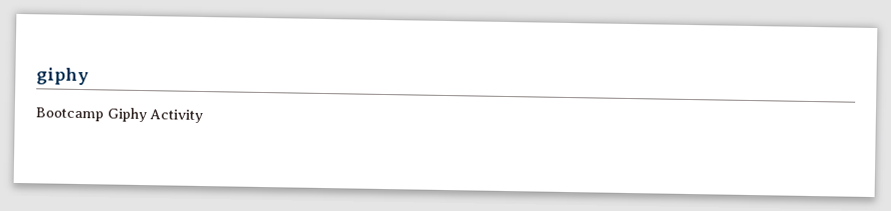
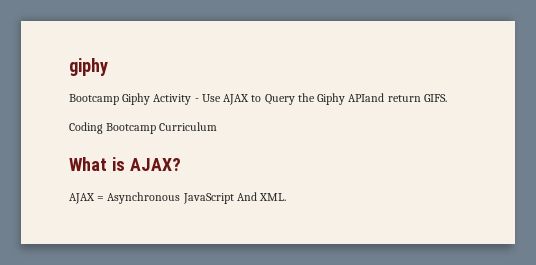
(203, 116) none -> [194,93,447,105] [69,122,218,134] [69,157,181,171] [69,192,287,204] - Use AJAX to Query the Giphy APIand return GIFS. // Coding Bootcamp Curriculum // What is AJAX? // AJAX = Asynchronous JavaScript And XML.

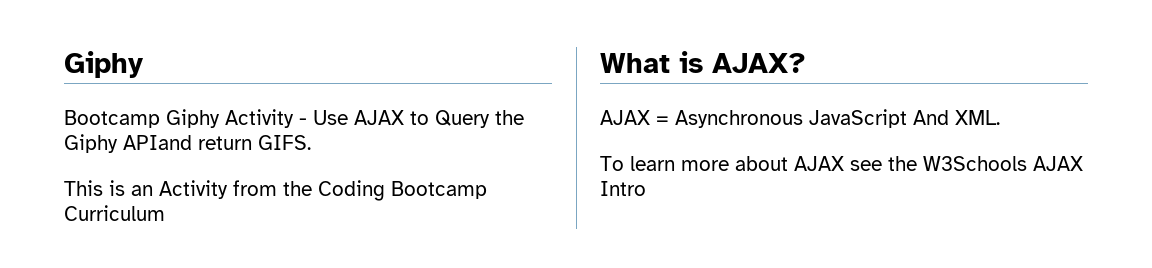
[69,58,108,76] giphy -> [64,51,144,78] Giphy
(447, 98) none -> [64,180,312,199] This is an Activity from the
(287, 197) none -> [600,156,1083,171] [600,181,646,196] // To learn more about AJAX see the W3Schools AJAX Intro

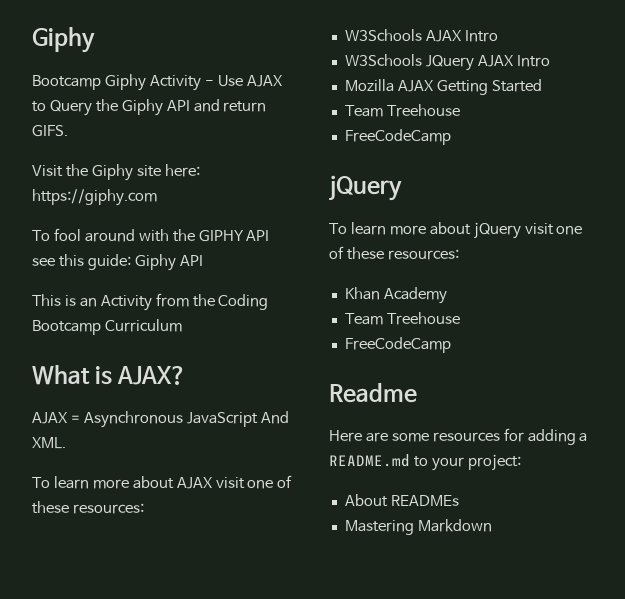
[123,135,192,150] APIand -> [166,99,220,112] API and
(311, 142) none -> [32,164,200,181] [32,189,157,206] [32,228,270,242] [32,254,203,271] // Visit the Giphy site here: https://giphy.com // To fool around with the GIPHY API see this guide: Giphy API
[850,156,1083,171] [600,181,646,196] see the W3Schools AJAX Intro -> [215,475,293,489] [32,501,144,514] [344,29,498,42] [344,54,550,71] [344,79,542,95] [344,104,460,117] [344,129,451,145] [329,175,402,201] [329,222,583,239] [329,246,459,260] [344,287,447,304] [344,312,460,325] [344,337,451,353] [329,383,417,403] [329,428,588,445] [329,454,521,471] [344,494,459,507] [344,519,492,535] visit one of these resources: // W3Schools AJAX Intro // W3Schools JQuery AJAX Intro // Mozilla AJAX Getting Started // Team Treehouse // FreeCodeCamp // jQuery // To learn more about jQuery visit one of these resources: // Khan Academy // Team Treehouse // FreeCodeCamp // Readme // Here are some resources for adding a README.md to your project: // About READMEs // Mastering Markdown

